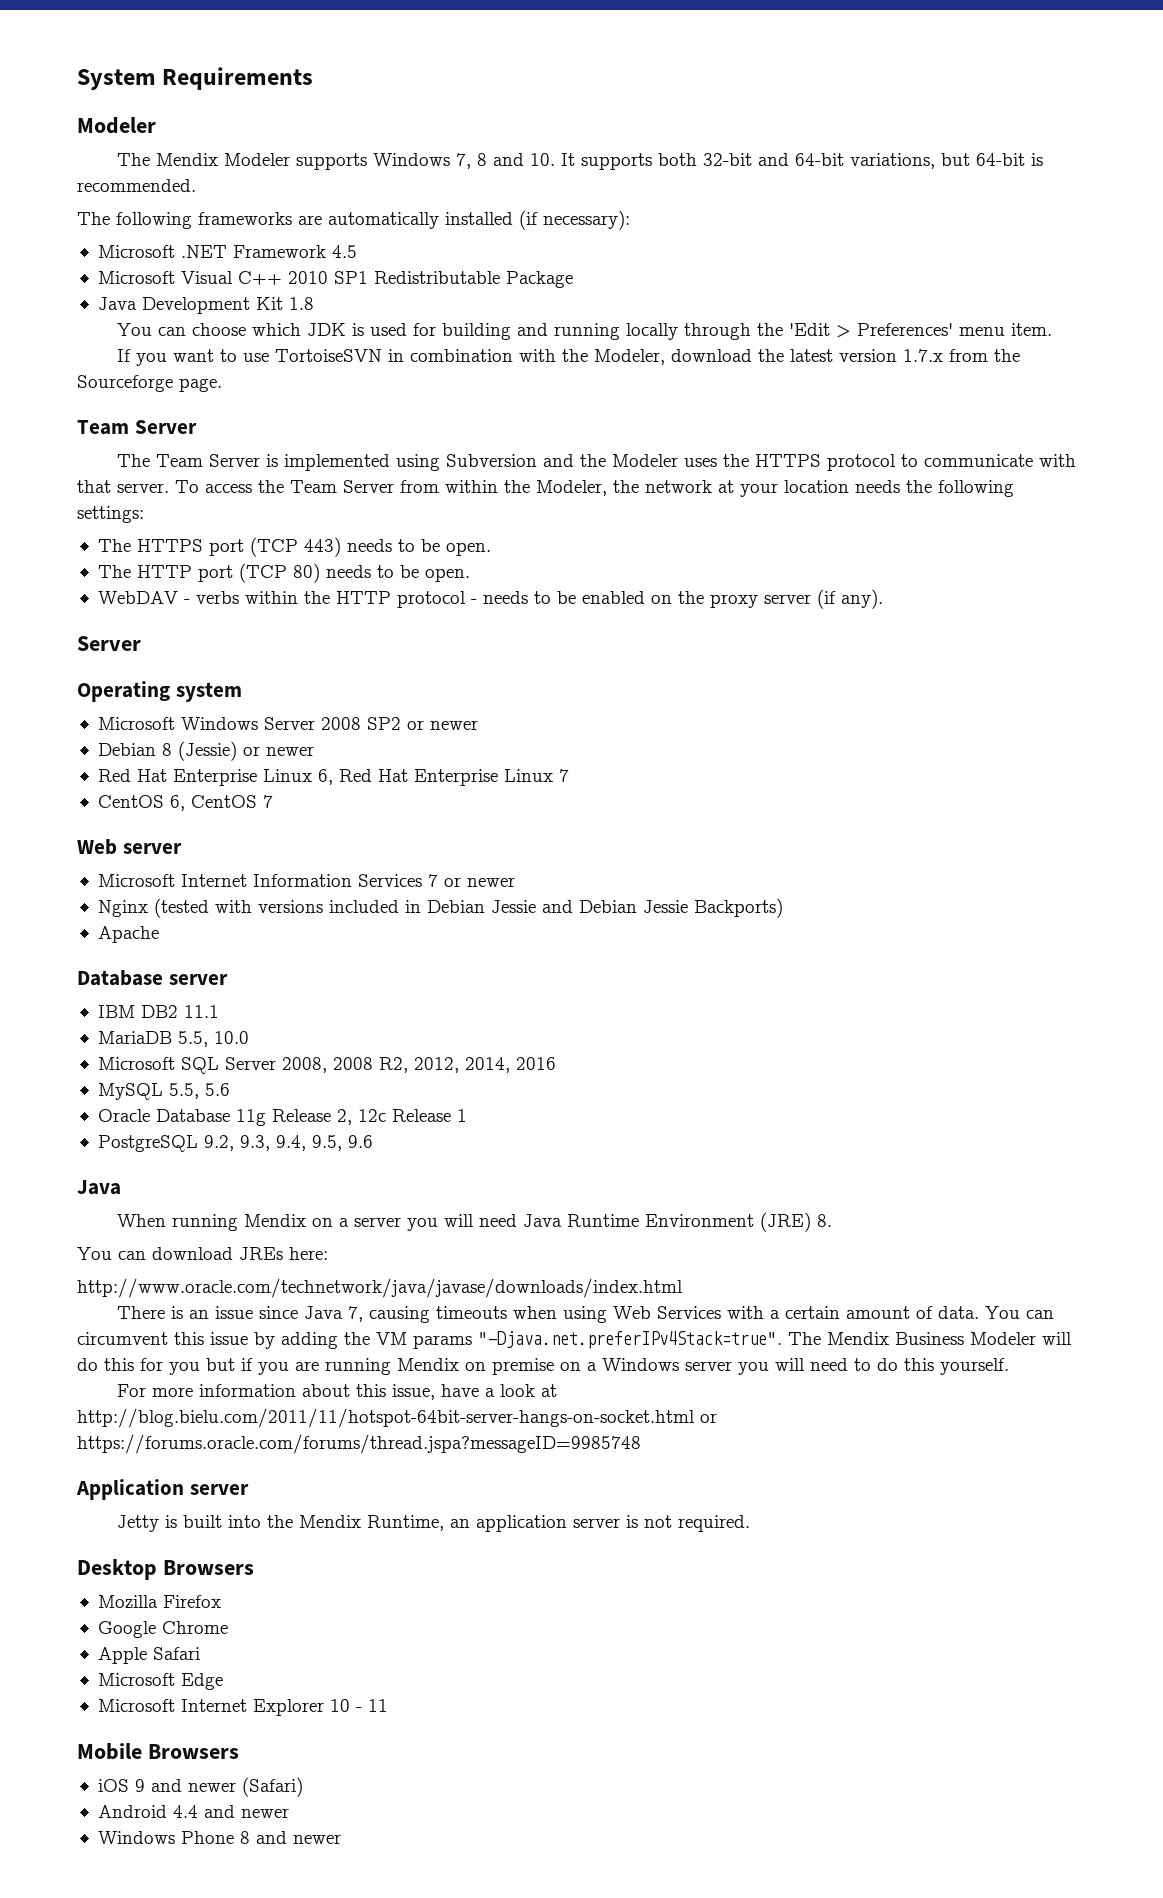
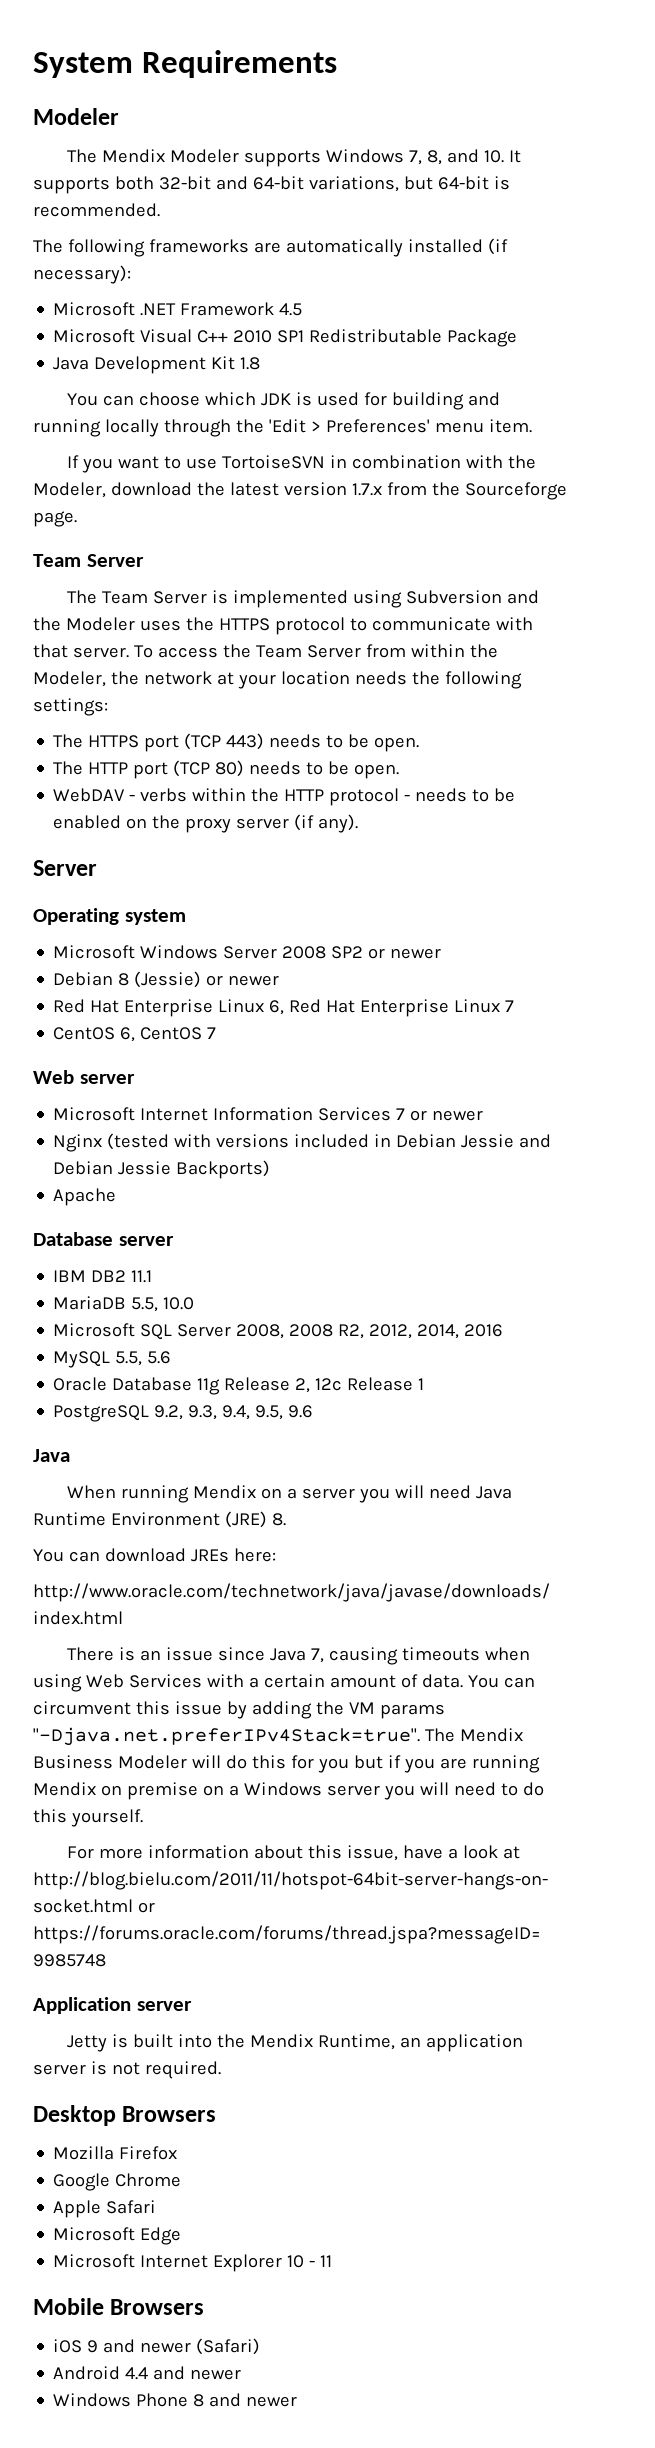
[477,153,488,166] 8 -> [427,150,443,165] 8,

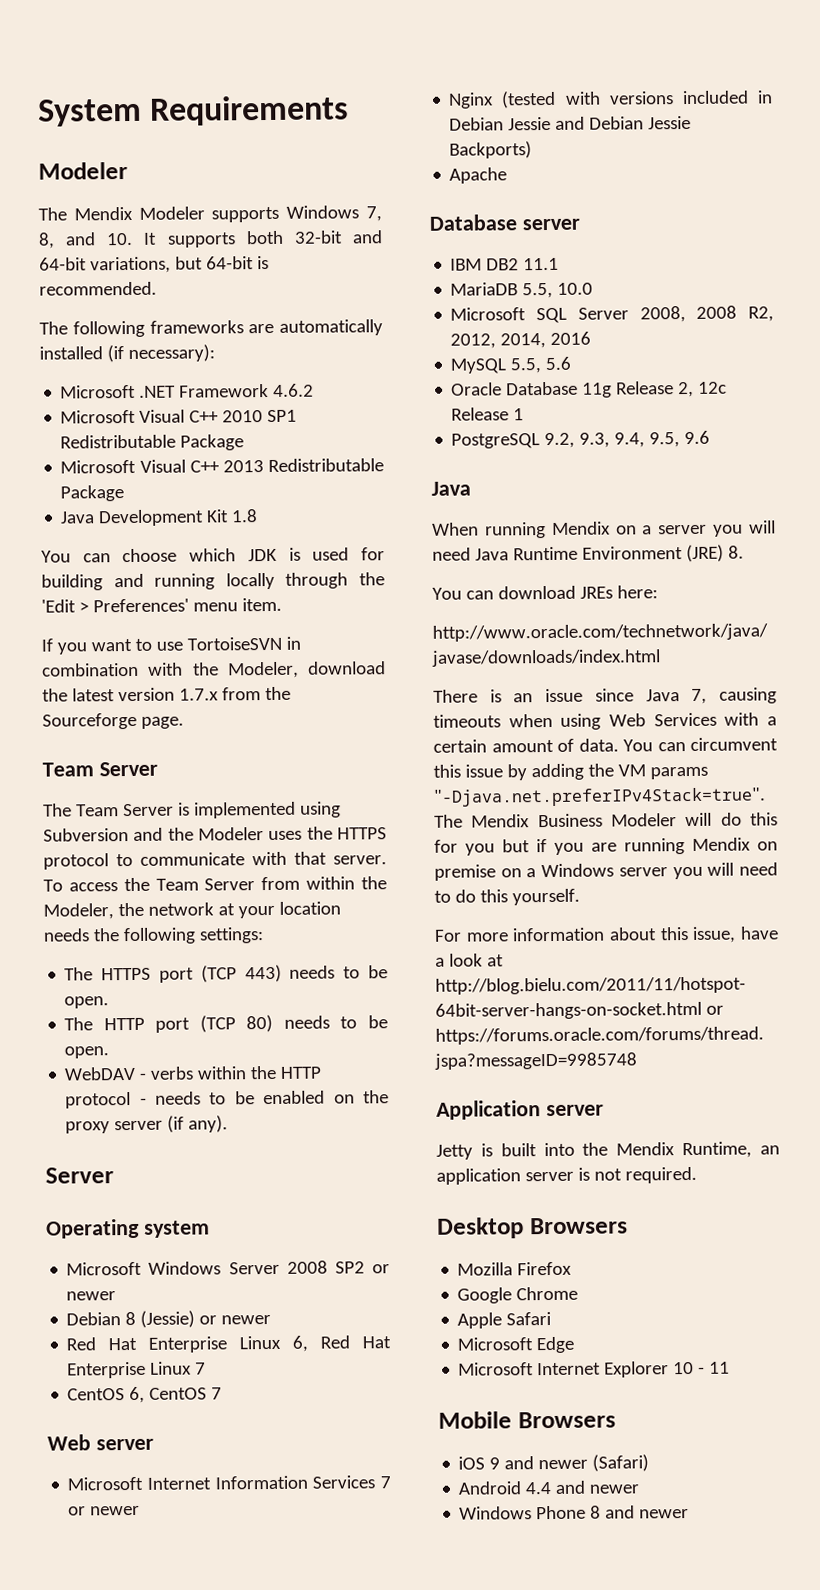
[279,303,303,316] 4.5 -> [273,383,315,397] 4.6.2
(518, 338) none -> [60,458,384,474] [60,485,125,502] // Microsoft Visual C++ 2013 Redistributable Package

